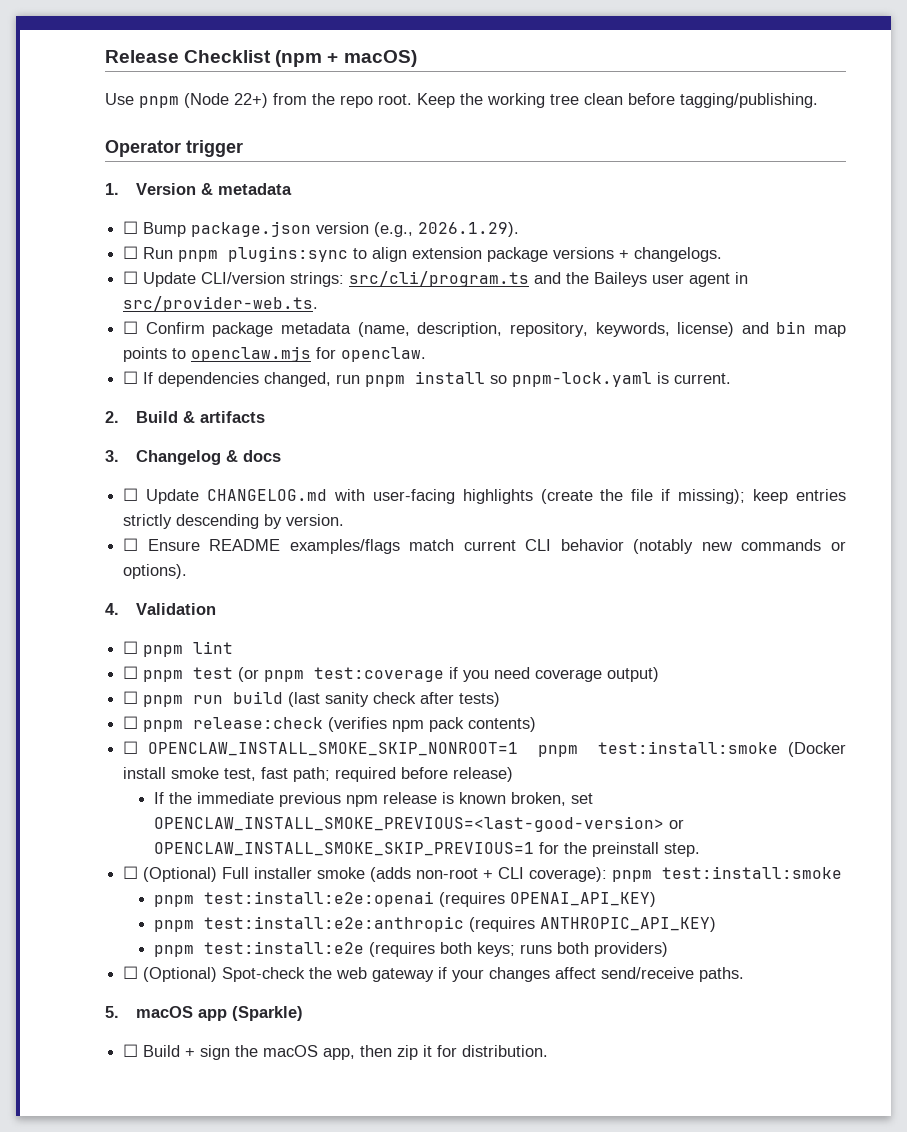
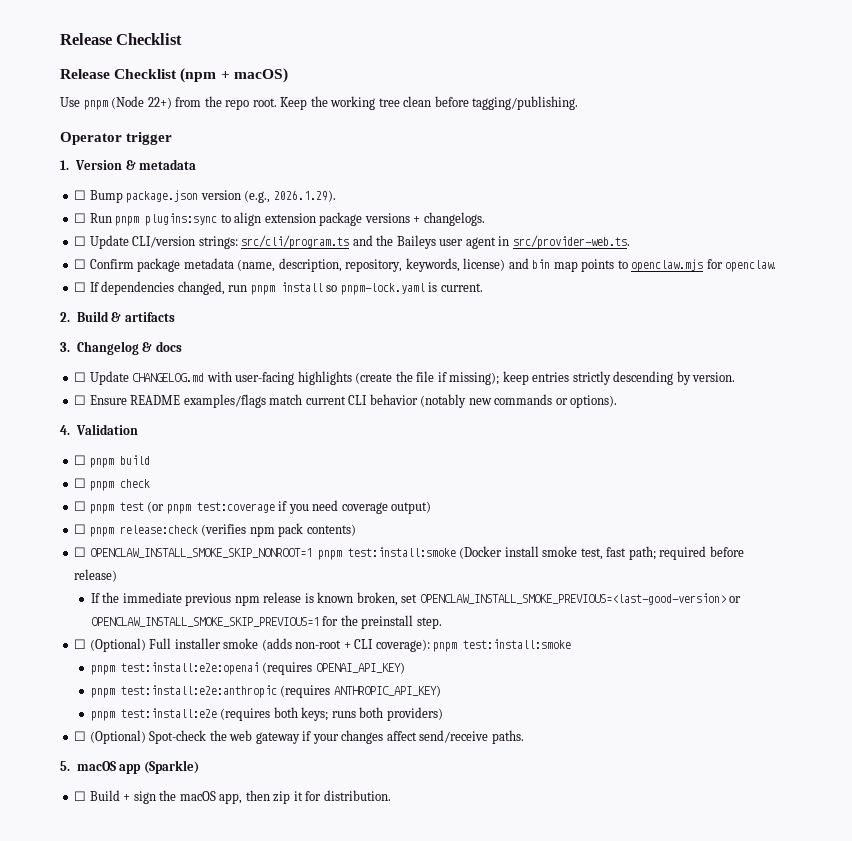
[105,50,272,63] Release Checklist -> [60,33,183,45] [60,69,178,79] Release Checklist // Release Checklist
[193,641,234,654] lint -> [119,455,150,465] [74,478,150,491] build // ☐ pnpm check
[123,691,501,707] // ☐ pnpm run build (last sanity check after tests) -> (432, 507) none

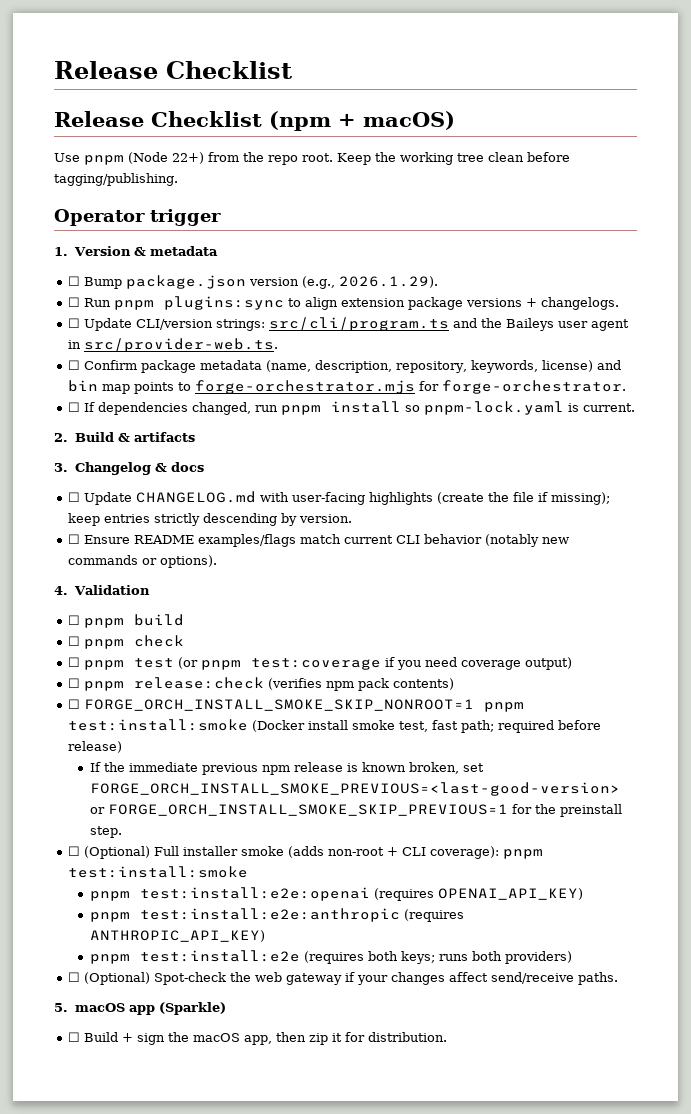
[631,259,777,272] openclaw.mjs for openclaw. -> [195,380,627,394] forge-orchestrator.mjs for forge-orchestrator.
[89,548,312,558] OPENCLAW_INSTALL_SMOKE_SKIP_NONROOT=1 -> [84,699,475,711] FORGE_ORCH_INSTALL_SMOKE_SKIP_NONROOT=1
[419,593,742,605] [90,617,319,627] OPENCLAW_INSTALL_SMOKE_PREVIOUS=<last-good-version> or OPENCLAW_INSTALL_SMOKE_SKIP_PREVIOUS=1 -> [89,782,620,796] [89,804,508,816] FORGE_ORCH_INSTALL_SMOKE_PREVIOUS=<last-good-version> or FORGE_ORCH_INSTALL_SMOKE_SKIP_PREVIOUS=1

